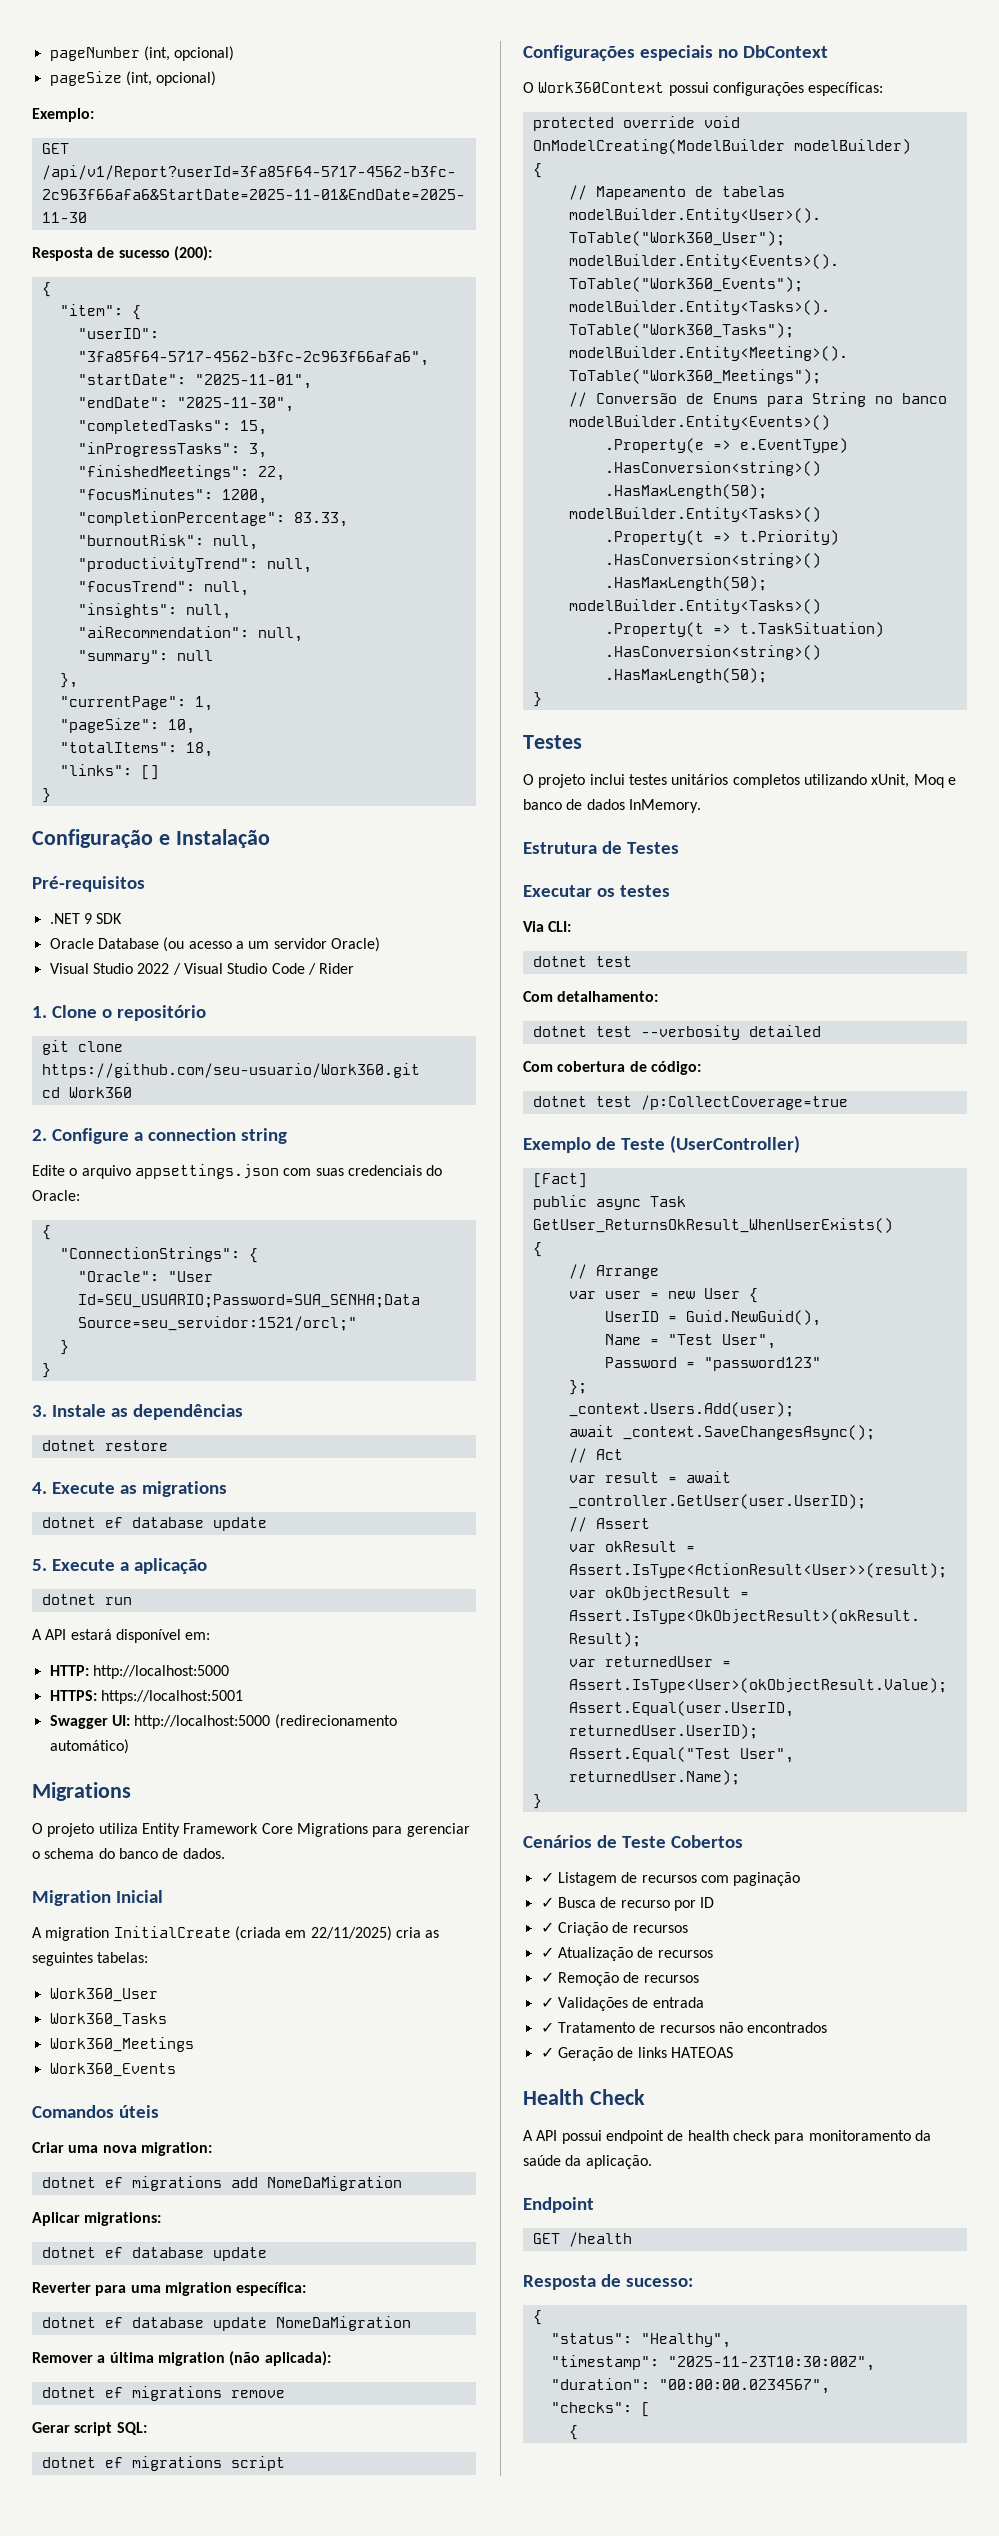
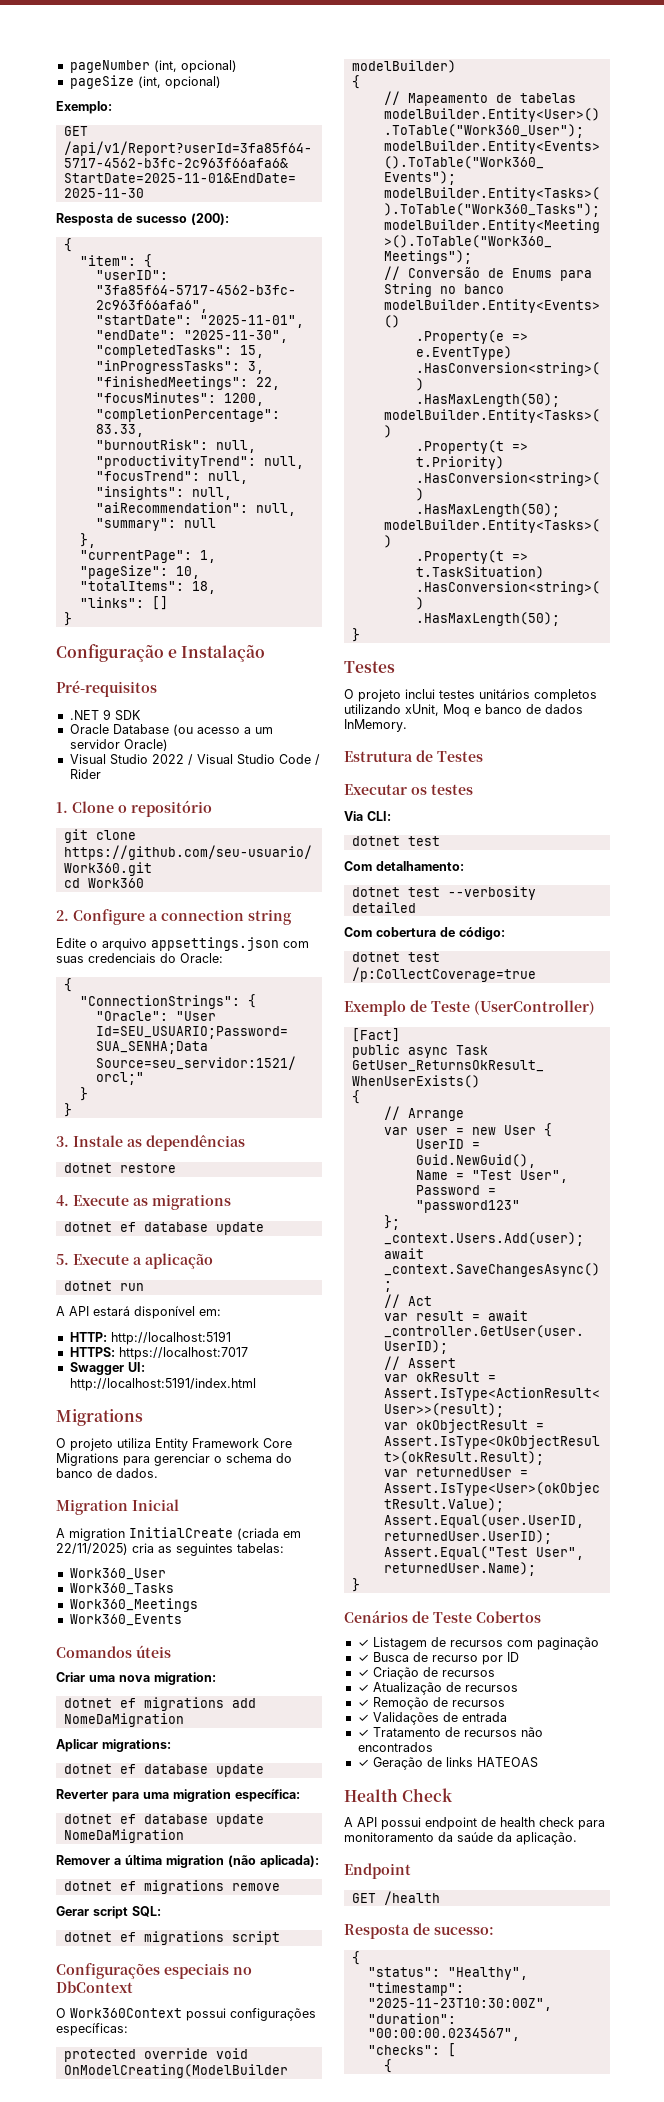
[92,1665,229,1679] http://localhost:5000 -> [110,1331,231,1345] http://localhost:5191
[100,1690,243,1704] https://localhost:5001 -> [118,1347,248,1360] https://localhost:7017
[134,1714,397,1729] [49,1739,129,1754] http://localhost:5000 (redirecionamento automático) -> [69,1377,256,1391] http://localhost:5191/index.html

